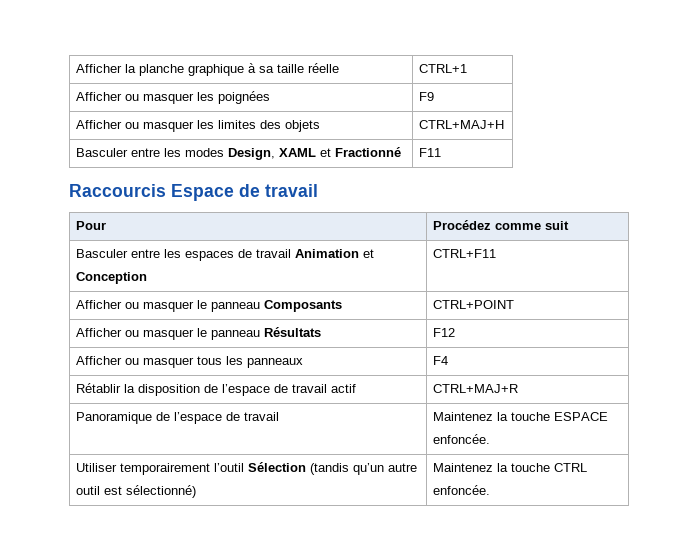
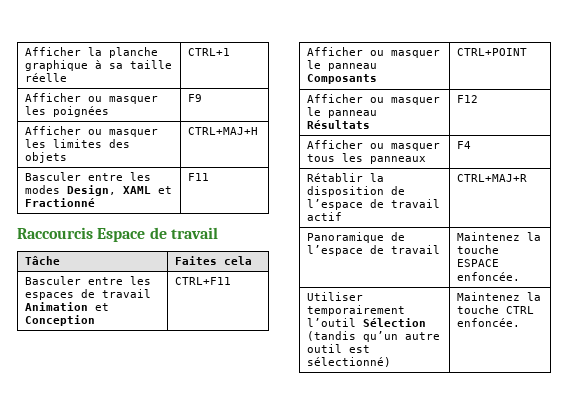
[75,221,106,230] [432,220,569,230] Pour | Procédez comme suit -> [25,256,61,265] [175,256,253,265] Tâche | Faites cela

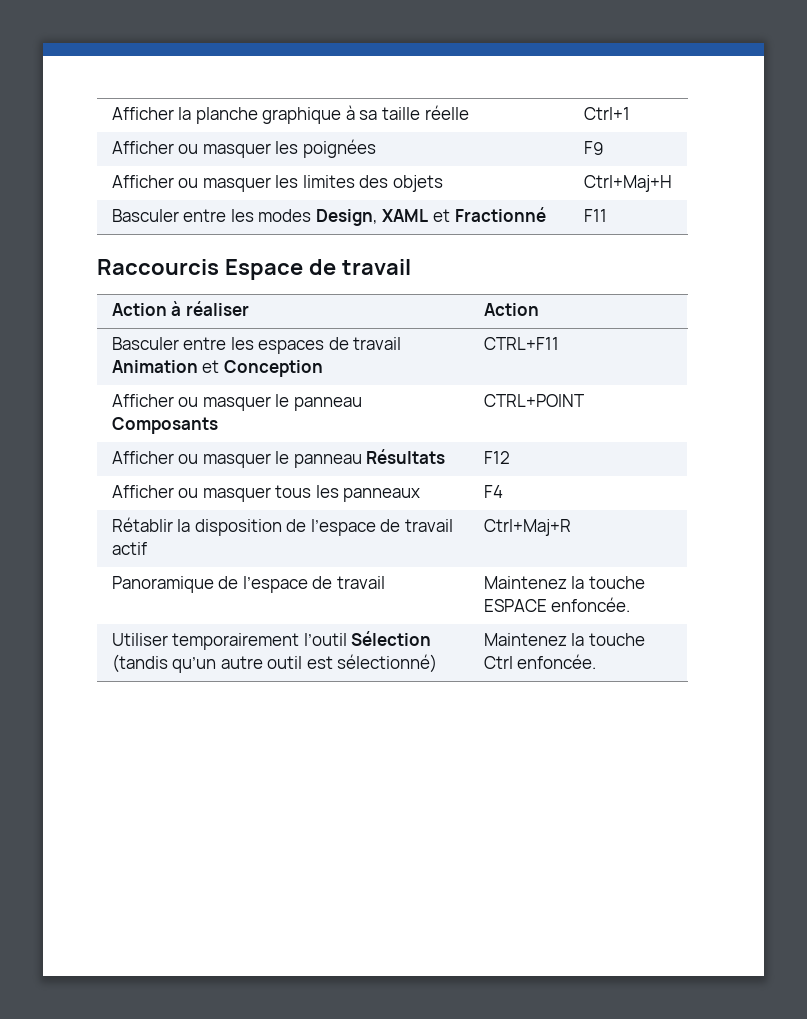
[188,48,231,56] CTRL+1 -> [583,107,630,120] Ctrl+1
[188,127,259,135] CTRL+MAJ+H -> [583,175,672,192] Ctrl+Maj+H
[25,256,61,265] [175,256,253,265] Tâche | Faites cela -> [111,301,249,316] [483,303,539,316] Action à réaliser | Action
[457,174,528,182] CTRL+MAJ+R -> [483,519,571,536] Ctrl+Maj+R
[506,306,535,314] CTRL -> [483,656,513,669] Ctrl

